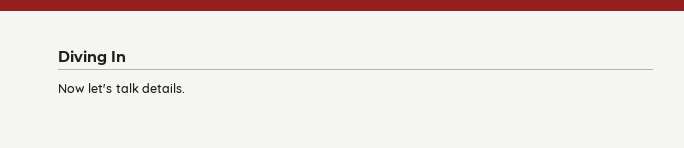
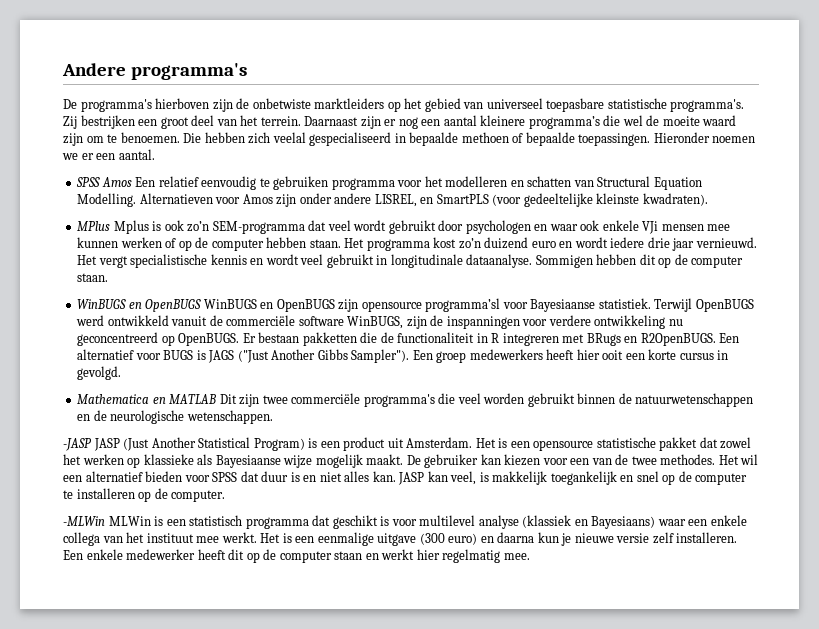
[58,50,126,65] [58,83,186,93] Diving In // Now let's talk details. -> [62,63,247,80] [63,98,745,112] [63,115,737,129] [63,132,756,146] [62,149,155,160] [76,176,702,190] [77,193,708,207] [77,220,731,234] [77,237,757,251] [77,254,744,268] [77,273,109,282] [77,298,754,312] [76,315,683,329] [77,332,740,346] [77,349,729,363] [77,366,122,380] [77,393,754,407] [77,410,273,424] [63,437,752,451] [63,454,759,468] [63,471,748,485] [63,488,226,502] [63,515,747,529] [63,532,738,546] [63,549,530,563] Andere programma's // De programma's hierboven zijn de onbetwiste marktleiders op het gebied van universeel toepasbare statistische programma's. Zij bestrijken een groot deel van het terrein. Daarnaast zijn er nog een aantal kleinere programma’s die wel de moeite waard zijn om te benoemen. Die hebben zich veelal gespecialiseerd in bepaalde methoen of bepaalde toepassingen. Hieronder noemen we er een aantal. // SPSS Amos Een relatief eenvoudig te gebruiken programma voor het modelleren en schatten van Structural Equation Modelling. Alternatieven voor Amos zijn onder andere LISREL, en SmartPLS (voor gedeeltelijke kleinste kwadraten). // MPlus Mplus is ook zo’n SEM-programma dat veel wordt gebruikt door psychologen en waar ook enkele VJi mensen mee kunnen werken of op de computer hebben staan. Het programma kost zo’n duizend euro en wordt iedere drie jaar vernieuwd. Het vergt specialistische kennis en wordt veel gebruikt in longitudinale dataanalyse. Sommigen hebben dit op de computer staan. // WinBUGS en OpenBUGS WinBUGS en OpenBUGS zijn opensource programma’sl voor Bayesiaanse statistiek. Terwijl OpenBUGS werd ontwikkeld vanuit de commerciële software WinBUGS, zijn de inspanningen voor verdere ontwikkeling nu geconcentreerd op OpenBUGS. Er bestaan pakketten die de functionaliteit in R integreren met BRugs en R2OpenBUGS. Een alternatief voor BUGS is JAGS ("Just Another Gibbs Sampler"). Een groep medewerkers heeft hier ooit een korte cursus in gevolgd. // Mathematica en MATLAB Dit zijn twee commerciële programma's die veel worden gebruikt binnen de natuurwetenschappen en de neurologische wetenschappen. // -JASP JASP (Just Another Statistical Program) is een product uit Amsterdam. Het is een opensource statistische pakket dat zowel het werken op klassieke als Bayesiaanse wijze mogelijk maakt. De gebruiker kan kiezen voor een van de twee methodes. Het wil een alternatief bieden voor SPSS dat duur is en niet alles kan. JASP kan veel, is makkelijk toegankelijk en snel op de computer te installeren op de computer. // -MLWin MLWin is een statistisch programma dat geschikt is voor multilevel analyse (klassiek en Bayesiaans) waar een enkele collega van het instituut mee werkt. Het is een eenmalige uitgave (300 euro) en daarna kun je nieuwe versie zelf installeren. Een enkele medewerker heeft dit op de computer staan en werkt hier regelmatig mee.

